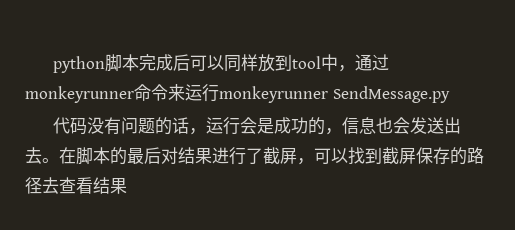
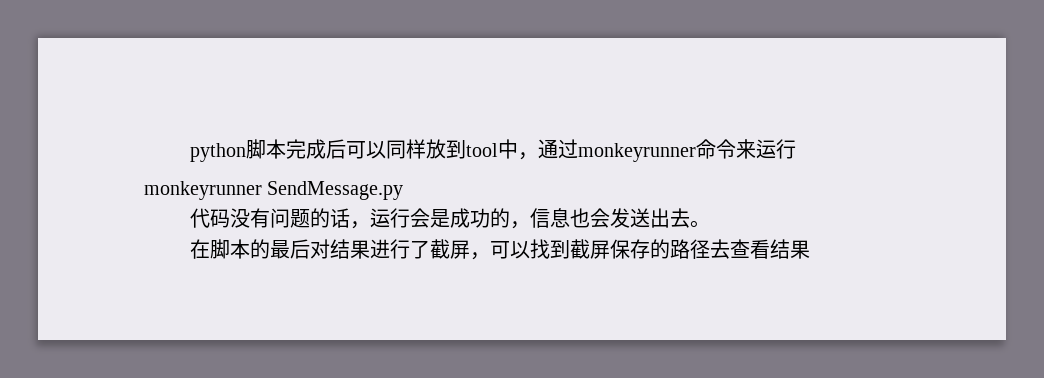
(219, 93) none -> (797, 149) //
(59, 160) none -> (711, 224) //

